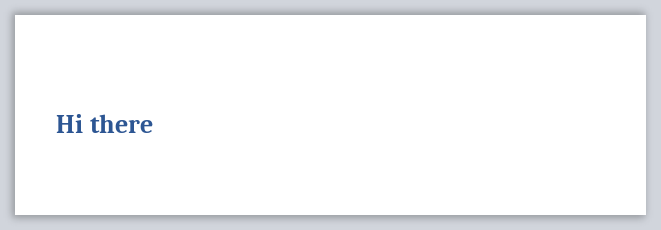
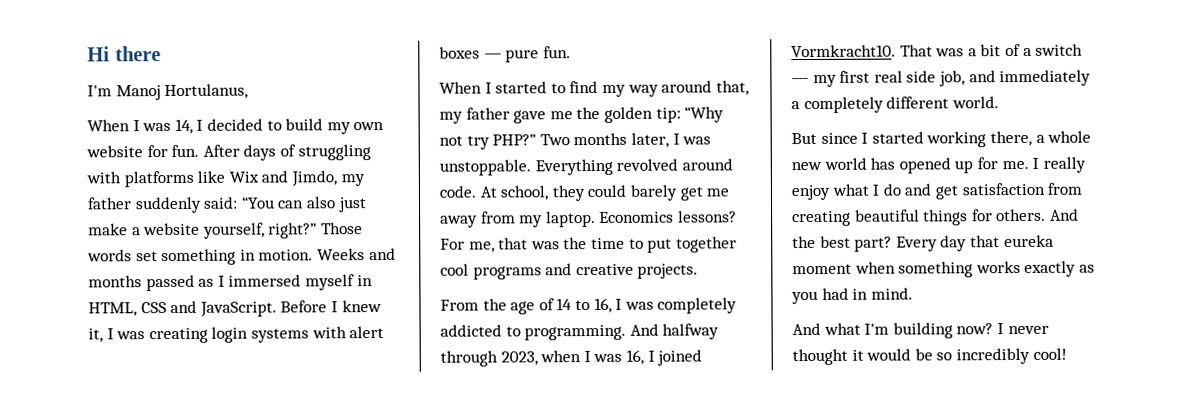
(153, 123) none -> [87,83,249,101] [87,118,385,135] [86,144,371,161] [86,170,365,188] [87,196,367,214] [88,222,363,239] [87,247,396,266] [88,274,373,292] [88,300,382,317] [88,325,385,344] [439,46,571,63] [439,80,749,97] [439,106,725,124] [439,132,712,150] [439,158,733,176] [439,184,730,202] [440,210,737,228] [440,236,737,253] [440,263,699,280] [440,297,738,315] [440,323,720,341] [440,349,703,367] [791,43,1084,58] [791,69,1092,87] [791,96,999,114] [791,130,1092,148] [791,156,1086,174] [791,182,1083,201] [792,208,1079,227] [792,234,1054,252] [792,260,1095,278] [791,287,913,305] [792,322,1049,339] [792,347,1067,366] // I'm Manoj Hortulanus, // When I was 14, I decided to build my own website for fun. After days of struggling with platforms like Wix and Jimdo, my father suddenly said: “You can also just make a website yourself, right?” Those words set something in motion. Weeks and months passed as I immersed myself in HTML, CSS and JavaScript. Before I knew it, I was creating login systems with alert boxes — pure fun. // When I started to find my way around that, my father gave me the golden tip: “Why not try PHP?” Two months later, I was unstoppable. Everything revolved around code. At school, they could barely get me away from my laptop. Economics lessons? For me, that was the time to put together cool programs and creative projects. // From the age of 14 to 16, I was completely addicted to programming. And halfway through 2023, when I was 16, I joined Vormkracht10. That was a bit of a switch — my first real side job, and immediately a completely different world. // But since I started working there, a whole new world has opened up for me. I really enjoy what I do and get satisfaction from creating beautiful things for others. And the best part? Every day that eureka moment when something works exactly as you had in mind. // And what I'm building now? I never thought it would be so incredibly cool!

